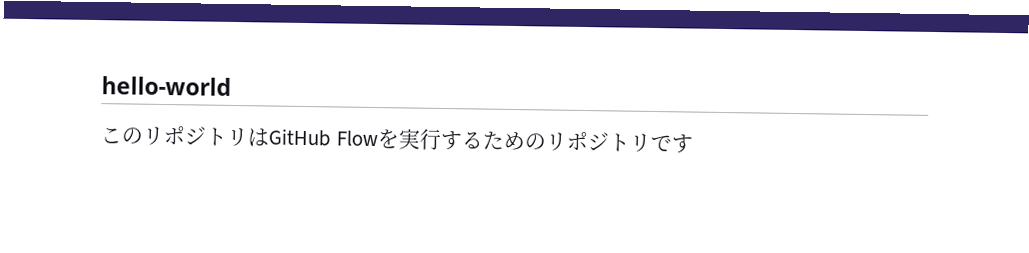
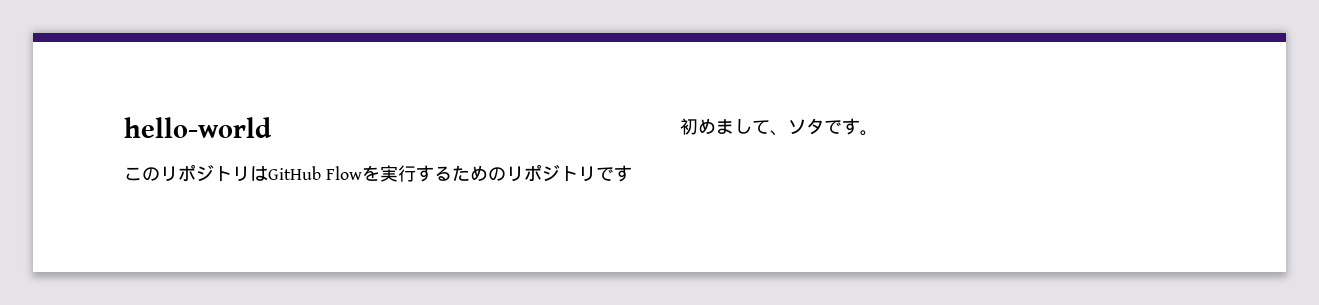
(693, 144) none -> [680,118,878,136] 初めまして、ソタです。

